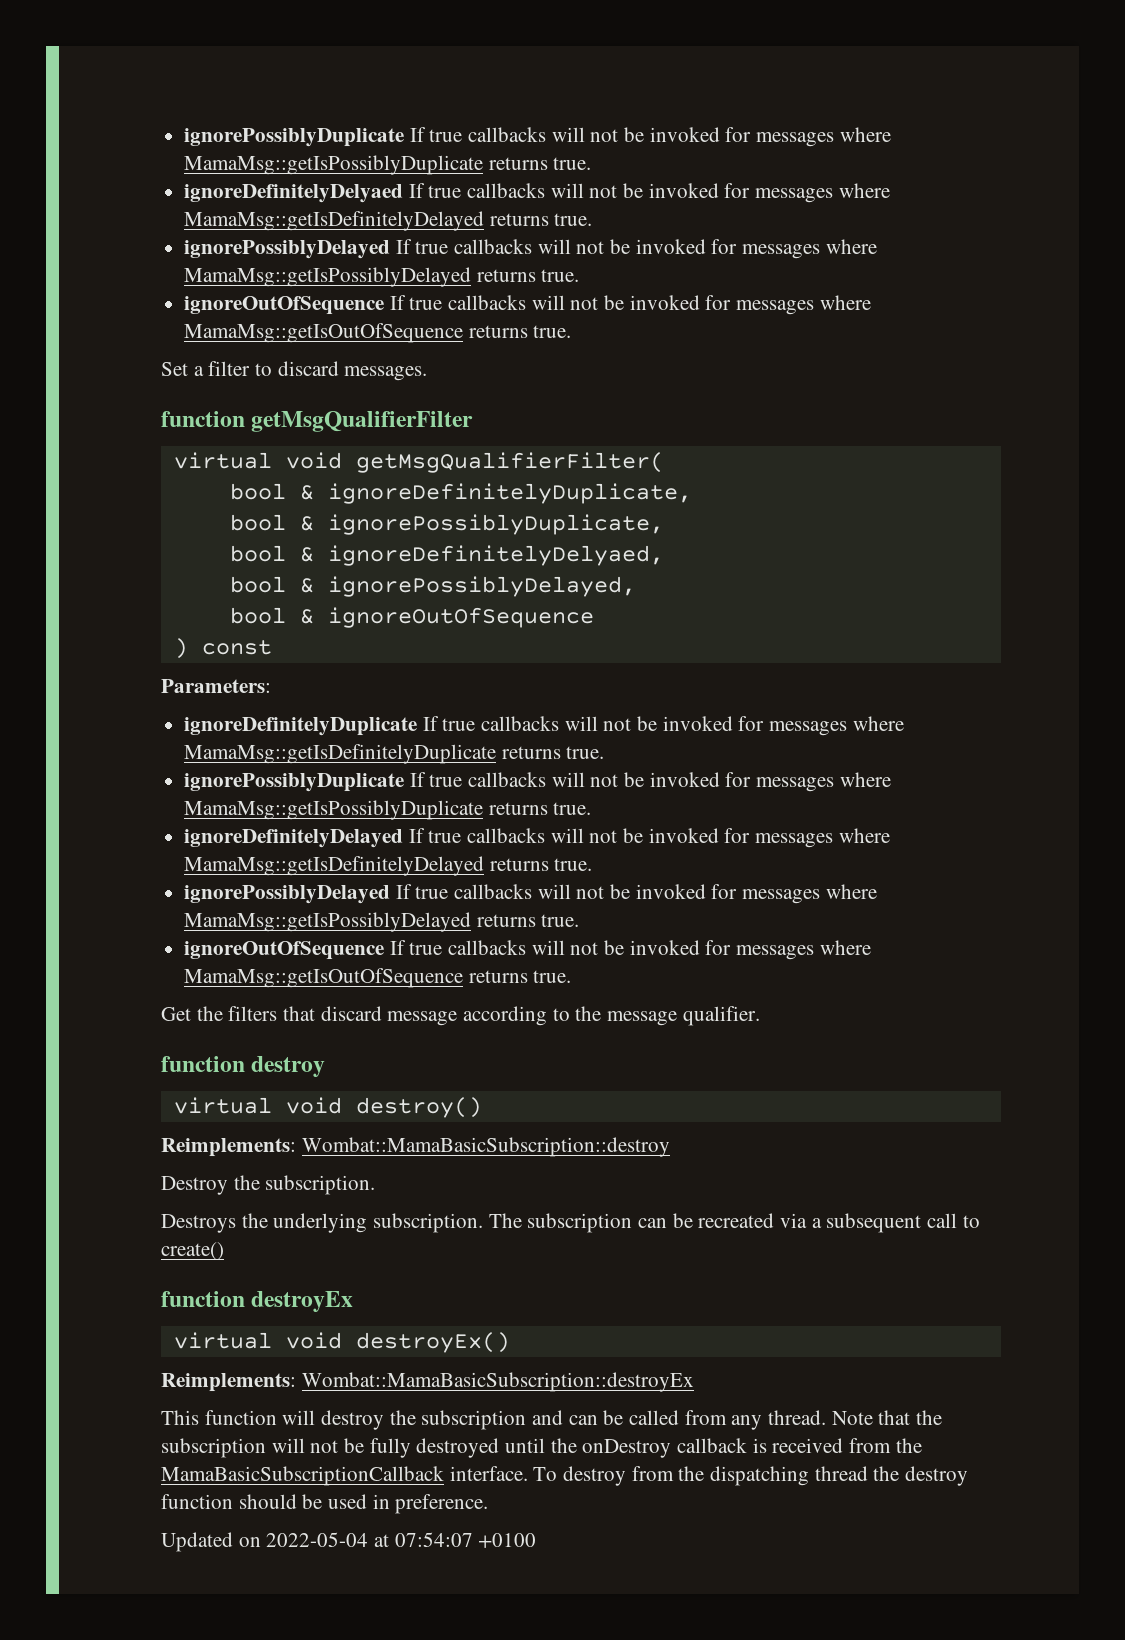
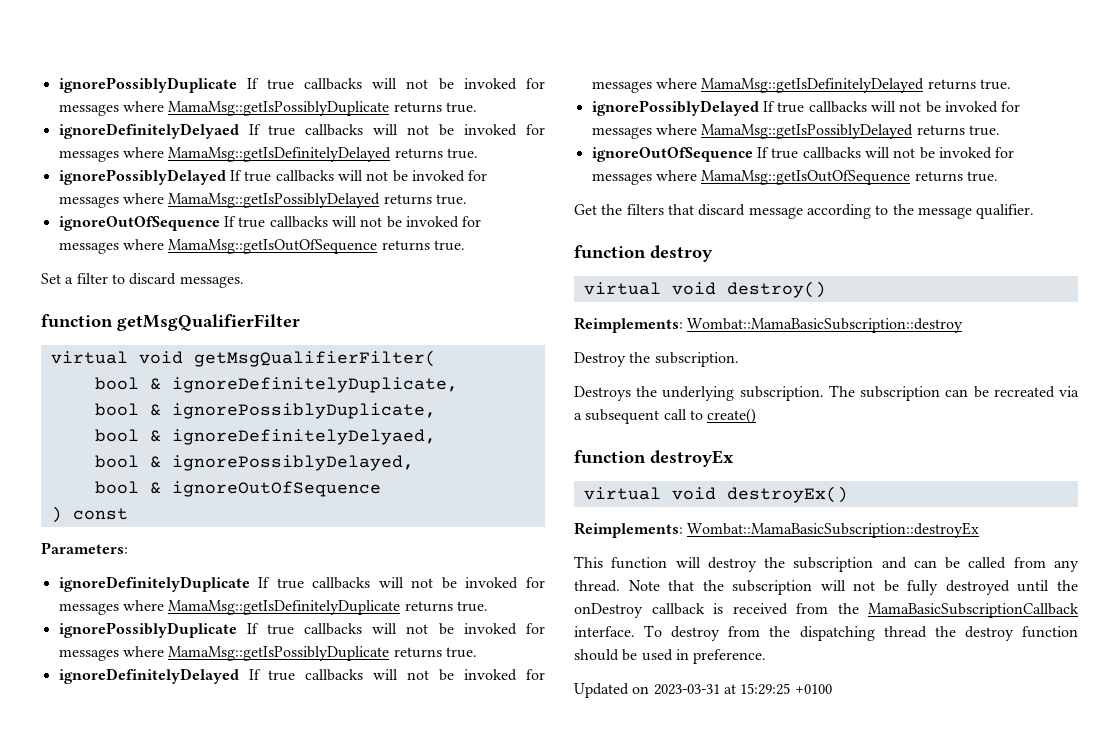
[266,1532,473,1547] 2022-05-04 at 07:54:07 -> [653,683,791,695] 2023-03-31 at 15:29:25

